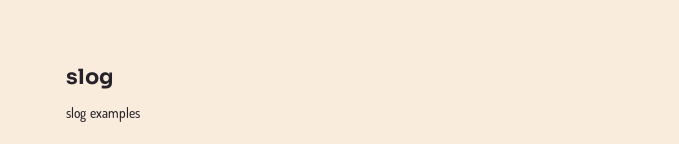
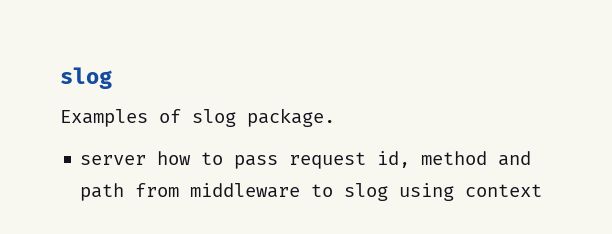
[66,107,140,122] slog examples -> [60,108,335,127] [80,151,532,169] [80,183,543,201] Examples of slog package. // server how to pass request id, method and path from middleware to slog using context

